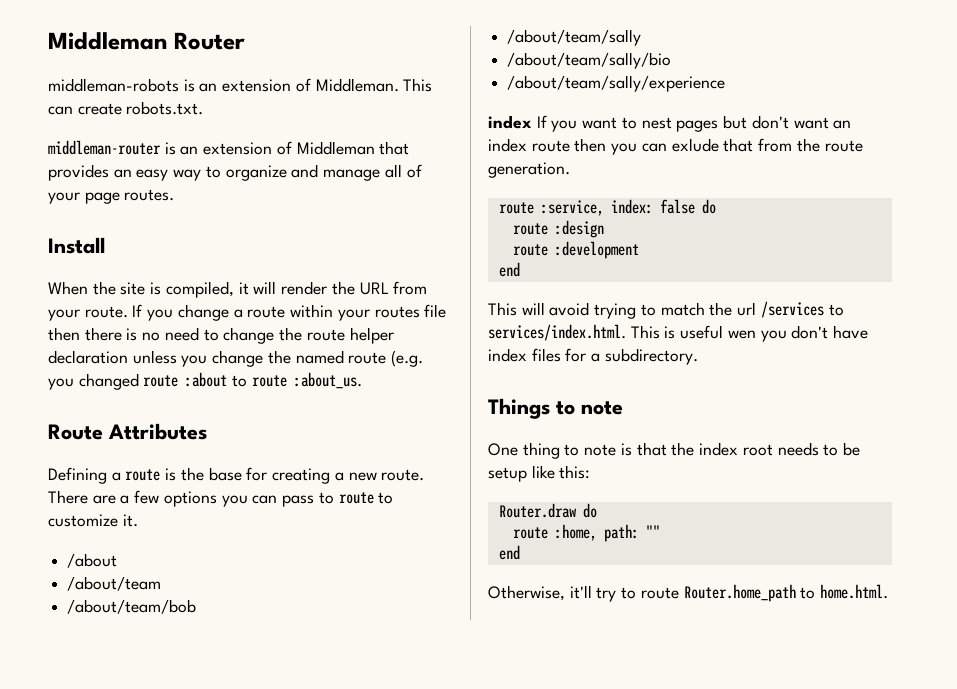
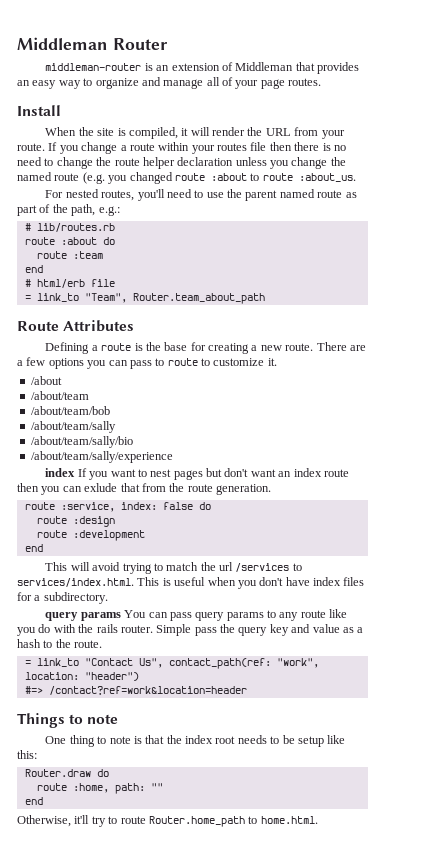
[48,78,433,92] [48,101,204,115] // middleman-robots is an extension of Middleman. This can create robots.txt. -> (168, 44) none
(362, 380) none -> [45,189,357,201] [17,204,120,216] [24,223,115,232] [24,237,115,245] [36,251,103,259] [24,265,43,273] [24,279,115,288] [24,293,265,304] // For nested routes, you'll need to use the parent named route as part of the path, e.g.: // # lib/routes.rb // route :about do // route :team // end // # html/erb file // = link_to "Team", Router.team_about_path
[727,330,756,339] wen -> [207,577,236,586] when
(698, 356) none -> [45,609,348,621] [17,624,364,636] [17,639,103,648] [24,658,319,669] [24,672,139,681] [24,686,247,695] // query params You can pass query params to any route like you do with the rails router. Simple pass the query key and value as a hash to the route. // = link_to "Contact Us", contact_path(ref: "work", location: "header") // #=> /contact?ref=work&location=header

